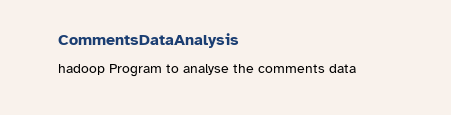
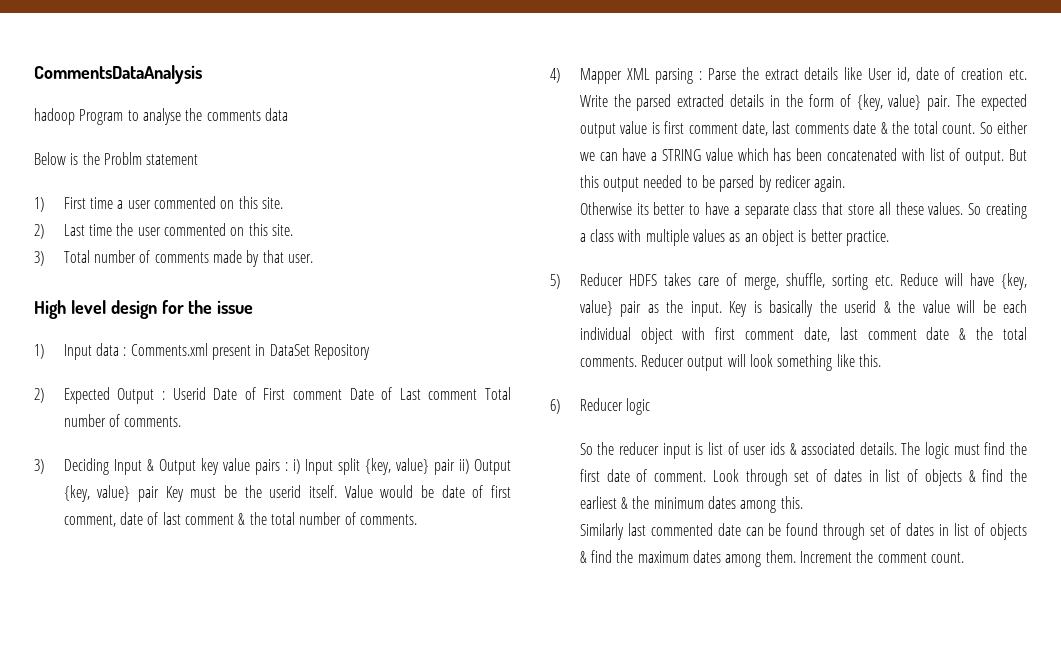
(356, 68) none -> [34,152,199,165] [34,196,283,212] [34,223,293,239] [34,250,313,267] [34,300,254,319] [34,343,370,360] [34,387,512,404] [63,414,182,427] [34,458,511,475] [63,485,511,502] [63,512,417,527] [550,67,1027,84] [579,94,1027,111] [579,121,1028,138] [579,148,1027,165] [579,175,846,192] [579,202,1027,219] [579,229,889,246] [550,273,1027,290] [579,300,1027,317] [579,327,1027,344] [579,354,881,371] [550,398,651,415] [579,442,1027,459] [579,469,1027,486] [579,496,803,513] [579,523,1027,540] [579,550,964,567] // Below is the Problm statement // 1) First time a user commented on this site. // 2) Last time the user commented on this site. // 3) Total number of comments made by that user. // High level design for the issue // 1) Input data : Comments.xml present in DataSet Repository // 2) Expected Output : Userid Date of First comment Date of Last comment Total number of comments. // 3) Deciding Input & Output key value pairs : i) Input split {key, value} pair ii) Output {key, value} pair Key must be the userid itself. Value would be date of first comment, date of last comment & the total number of comments. // 4) Mapper XML parsing : Parse the extract details like User id, date of creation etc. Write the parsed extracted details in the form of {key, value} pair. The expected output value is first comment date, last comments date & the total count. So either we can have a STRING value which has been concatenated with list of output. But this output needed to be parsed by redicer again. // Otherwise its better to have a separate class that store all these values. So creating a class with multiple values as an object is better practice. // 5) Reducer HDFS takes care of merge, shuffle, sorting etc. Reduce will have {key, value} pair as the input. Key is basically the userid & the value will be each individual object with first comment date, last comment date & the total comments. Reducer output will look something like this. // 6) Reducer logic // So the reducer input is list of user ids & associated details. The logic must find the first date of comment. Look through set of dates in list of objects & find the earliest & the minimum dates among this. // Similarly last commented date can be found through set of dates in list of objects & find the maximum dates among them. Increment the comment count.

